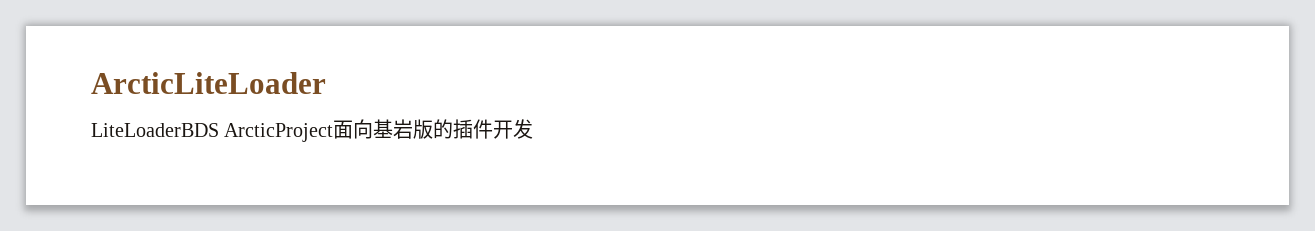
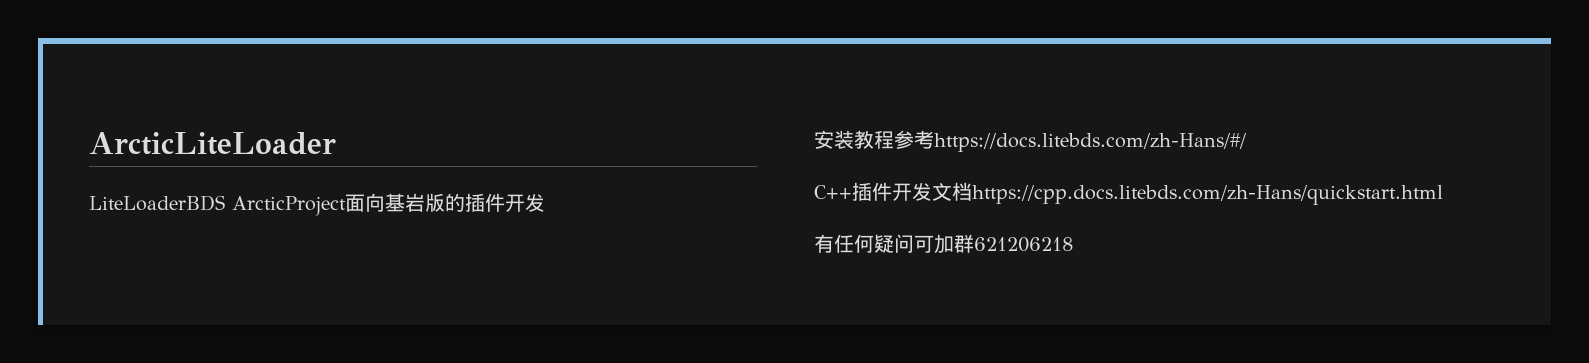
(534, 129) none -> [814,130,1247,152] [814,182,1443,205] [814,234,1073,254] // 安装教程参考https://docs.litebds.com/zh-Hans/#/ // C++插件开发文档https://cpp.docs.litebds.com/zh-Hans/quickstart.html // 有任何疑问可加群621206218

